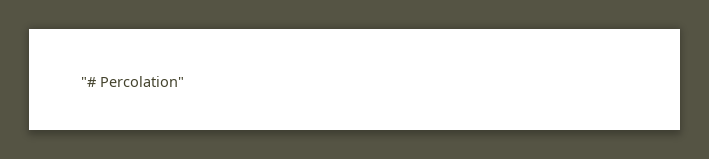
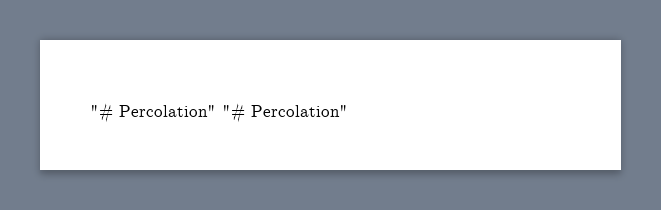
[81,76,184,87] "# Percolation" -> [90,103,348,123] "# Percolation" "# Percolation"

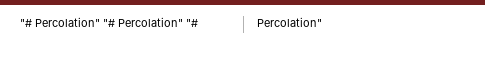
[90,103,348,123] "# Percolation" "# Percolation" -> [20,17,322,27] "# Percolation" "# Percolation" "# Percolation"

